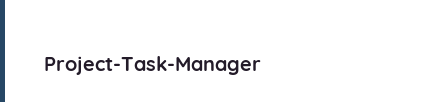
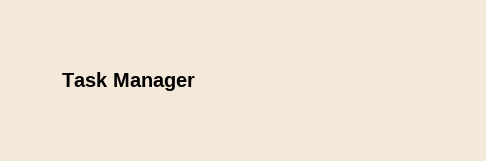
[44,56,261,75] Project-Task-Manager -> [62,72,195,91] Task Manager

